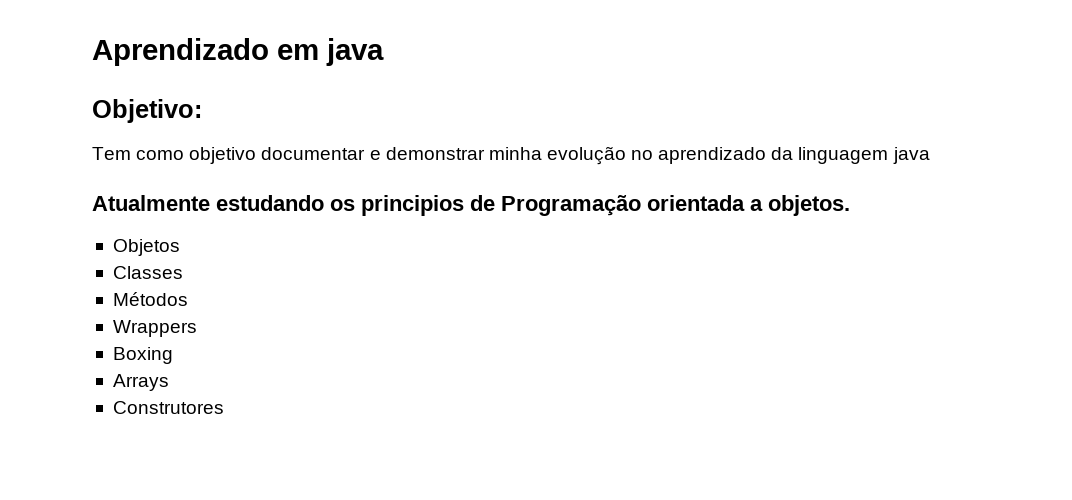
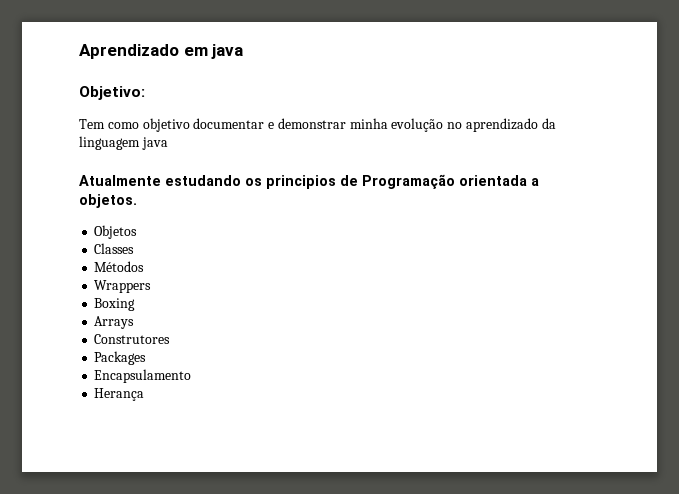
(224, 407) none -> [94,351,147,365] [94,369,192,383] [94,388,145,401] // Packages // Encapsulamento // Herança

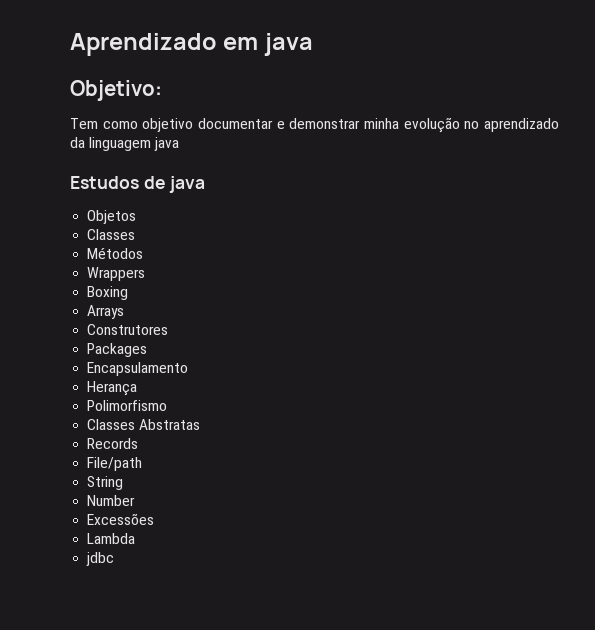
[79,174,539,189] [79,194,137,208] Atualmente estudando os principios de Programação orientada a objetos. -> [70,176,206,193] Estudos de java
(145, 394) none -> [87,400,168,411] [87,419,201,430] [87,438,139,449] [87,457,143,471] [87,476,124,490] [87,495,136,506] [87,513,155,525] [87,533,136,544] [86,552,115,566] // Polimorfismo // Classes Abstratas // Records // File/path // String // Number // Excessões // Lambda // jdbc

